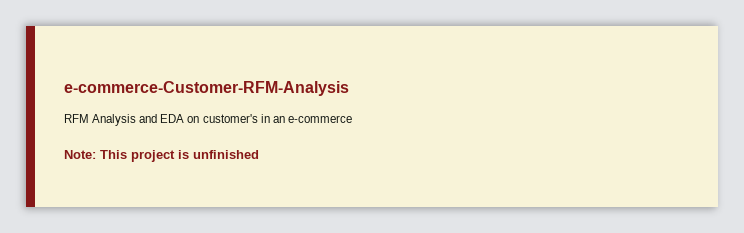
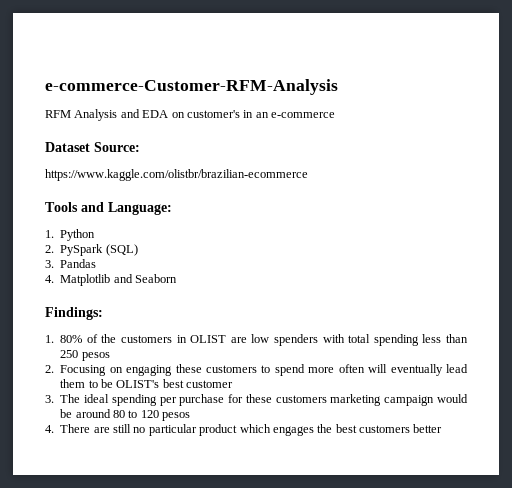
[64,150,259,162] Note: This project is unfinished -> [45,142,140,152] [45,169,308,181] [45,202,172,215] [45,229,96,241] [45,244,138,256] [45,259,97,268] [45,274,178,286] [45,307,103,320] [45,334,468,346] [60,350,110,361] [45,364,468,376] [60,379,234,388] [45,394,468,406] [60,409,191,421] [45,424,443,436] Dataset Source: // https://www.kaggle.com/olistbr/brazilian-ecommerce // Tools and Language: // 1. Python // 2. PySpark (SQL) // 3. Pandas // 4. Matplotlib and Seaborn // Findings: // 1. 80% of the customers in OLIST are low spenders with total spending less than 250 pesos // 2. Focusing on engaging these customers to spend more often will eventually lead them to be OLIST's best customer // 3. The ideal spending per purchase for these customers marketing campaign would be around 80 to 120 pesos // 4. There are still no particular product which engages the best customers better

